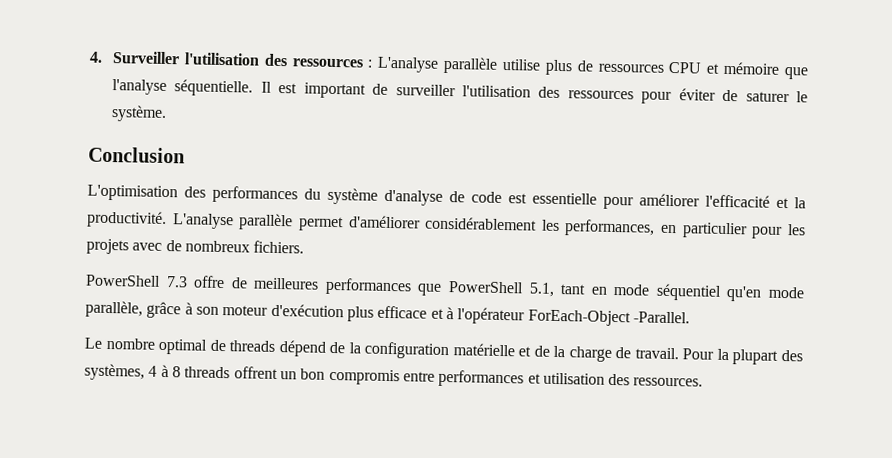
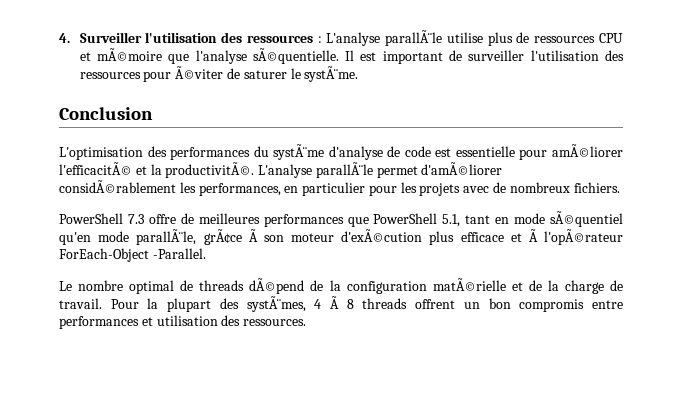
[443,56,499,74] parallèle -> [385,30,443,46] parallÃ¨le
[723,61,781,75] mémoire -> [96,48,162,61] mÃ©moire
[174,79,254,97] séquentielle. -> [252,48,339,64] sÃ©quentielle.
[678,88,716,101] éviter -> [175,66,224,79] Ã©viter
[110,105,167,122] système. -> [304,66,359,82] systÃ¨me.
[327,187,378,205] système -> [273,144,325,160] systÃ¨me
[639,193,806,209] [86,210,538,232] améliorer l'efficacité et la productivité. L'analyse parallèle permet d'améliorer considérablement -> [552,144,623,157] [59,162,503,178] [59,180,176,193] amÃ©liorer l'efficacitÃ© et la productivitÃ©. L'analyse parallÃ¨le permet d'amÃ©liorer considÃ©rablement
[655,283,722,301] séquentiel -> [550,211,624,227] sÃ©quentiel
[85,300,193,319] parallèle, grâce à -> [136,229,258,245] parallÃ¨le, grÃ¢ce Ã
[270,303,344,318] d'exécution -> [341,229,423,242] d'exÃ©cution
[445,307,526,325] à l'opérateur -> [528,229,623,245] Ã l'opÃ©rateur
[278,340,326,357] dépend -> [249,278,305,294] dÃ©pend
[452,343,515,357] matérielle -> [432,278,506,291] matÃ©rielle
[84,363,169,381] systèmes, 4 à -> [246,296,340,312] systÃ¨mes, 4 Ã

